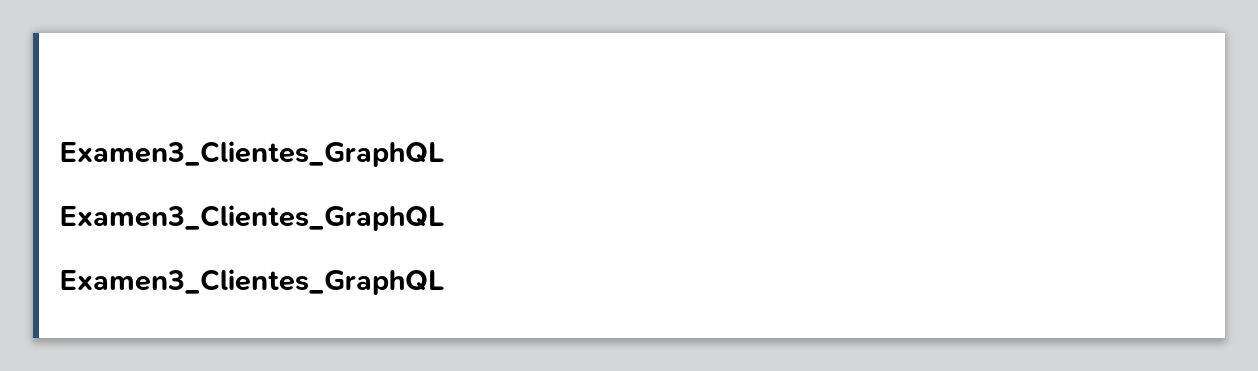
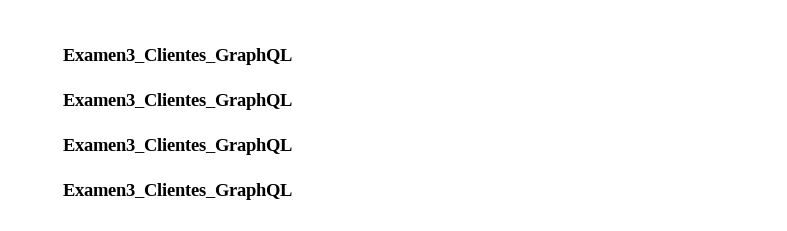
[60,141,444,167] [60,205,444,231] [60,269,444,295] Examen3_Clientes_GraphQL // Examen3_Clientes_GraphQL // Examen3_Clientes_GraphQL -> [63,48,292,65] [63,93,292,110] [63,138,292,155] [63,183,292,200] Examen3_Clientes_GraphQL // Examen3_Clientes_GraphQL // Examen3_Clientes_GraphQL // Examen3_Clientes_GraphQL

